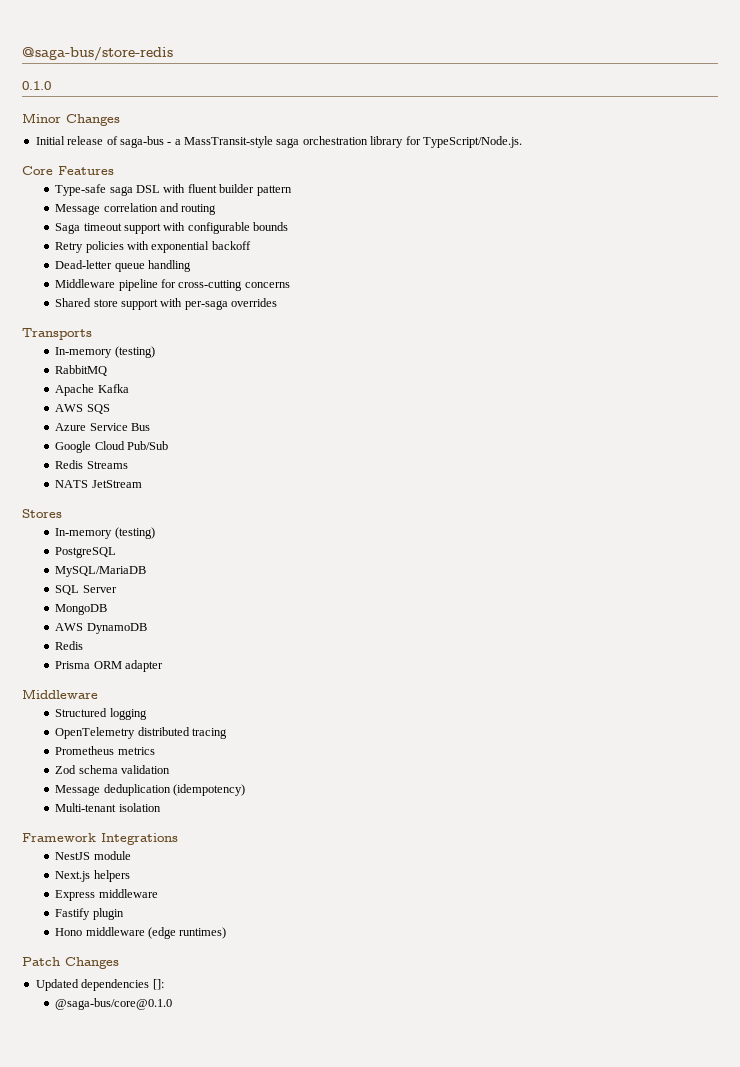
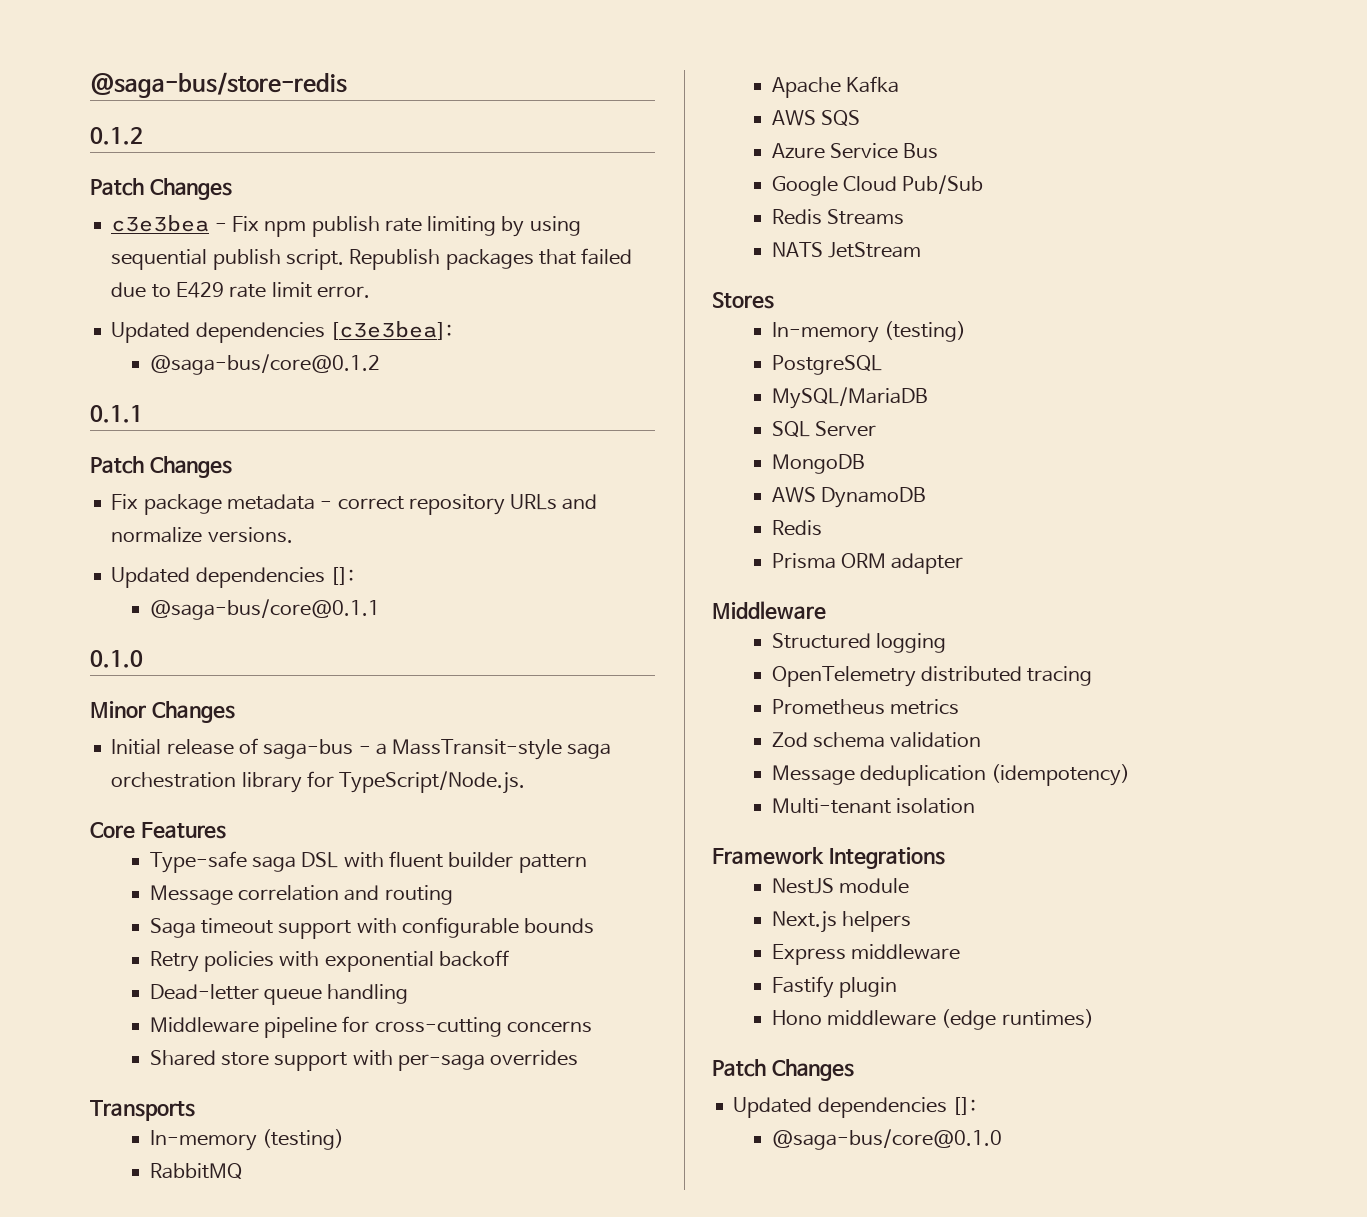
(173, 54) none -> [90,127,143,145] [90,178,233,200] [111,215,581,237] [111,248,633,270] [111,282,370,298] [111,321,452,343] [149,354,380,375] [90,405,143,423] [90,456,233,478] [111,494,598,515] [111,527,293,543] [111,567,354,588] [149,599,380,620] // 0.1.2 // Patch Changes // c3e3bea - Fix npm publish rate limiting by using sequential publish script. Republish packages that failed due to E429 rate limit error. // Updated dependencies [c3e3bea]: // @saga-bus/core@0.1.2 // 0.1.1 // Patch Changes // Fix package metadata - correct repository URLs and normalize versions. // Updated dependencies []: // @saga-bus/core@0.1.1

